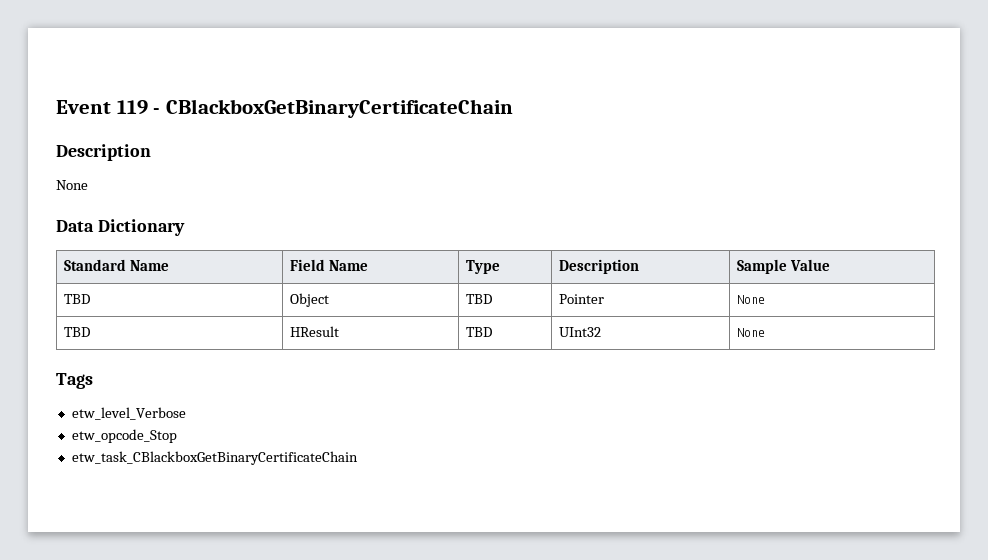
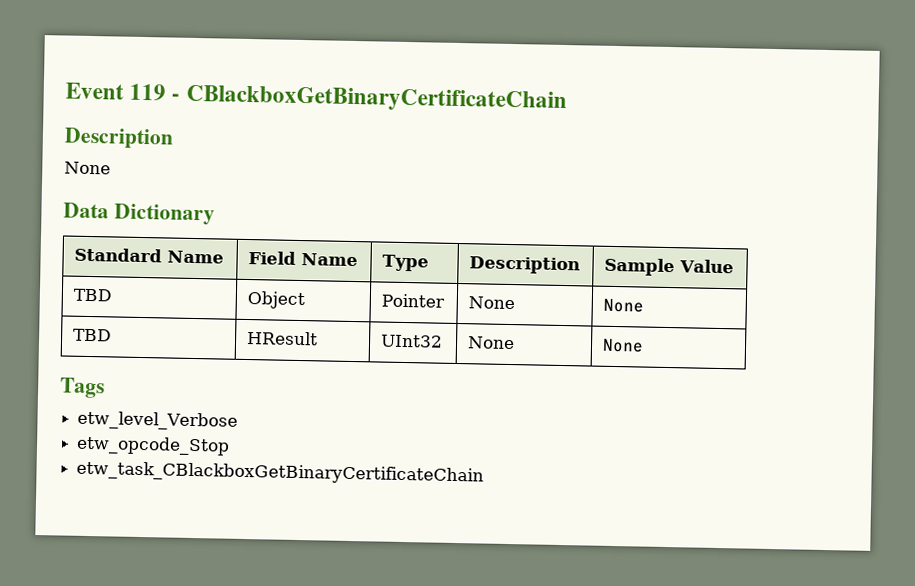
[465,294,492,304] [558,294,604,304] TBD | Pointer -> [381,293,446,308] [468,296,516,310] Pointer | None
[465,327,492,337] [558,327,601,337] TBD | UInt32 -> [380,334,444,348] [467,336,516,350] UInt32 | None

